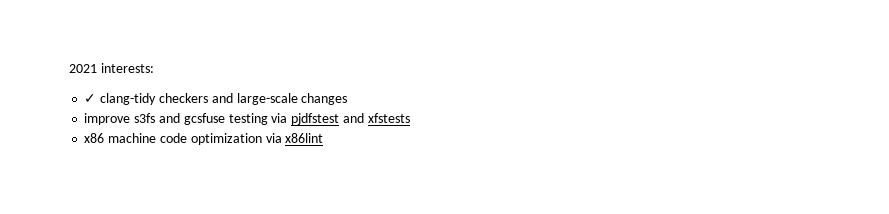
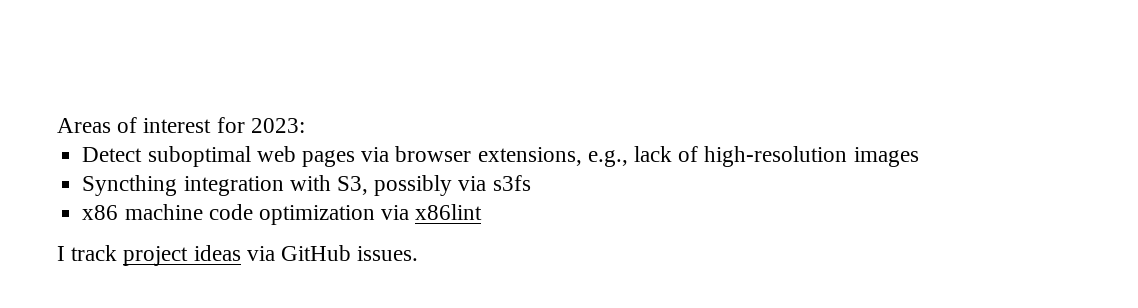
[69,63,154,73] [84,93,348,105] [84,113,410,125] 2021 interests: // ✓ clang-tidy checkers and large-scale changes // improve s3fs and gcsfuse testing via pjdfstest and xfstests -> [57,117,305,133] [82,146,919,167] [82,175,531,196] Areas of interest for 2023: // Detect suboptimal web pages via browser extensions, e.g., lack of high-resolution images // Syncthing integration with S3, possibly via s3fs
(324, 138) none -> [57,245,419,266] // I track project ideas via GitHub issues.

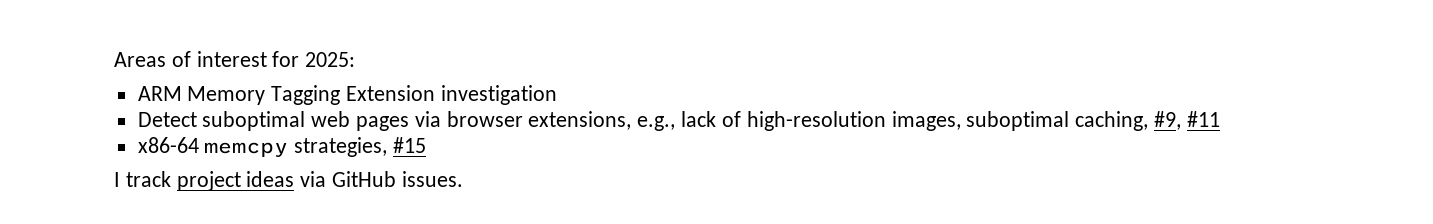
[250,118,305,133] 2023: -> [305,52,356,67] [137,85,557,105] 2025: // ARM Memory Tagging Extension investigation
[853,147,919,167] [82,175,531,196] [82,204,483,225] images // Syncthing integration with S3, possibly via s3fs // x86 machine code optimization via x86lint -> [891,111,1220,131] [137,137,427,157] images, suboptimal caching, #9, #11 // x86-64 memcpy strategies, #15

